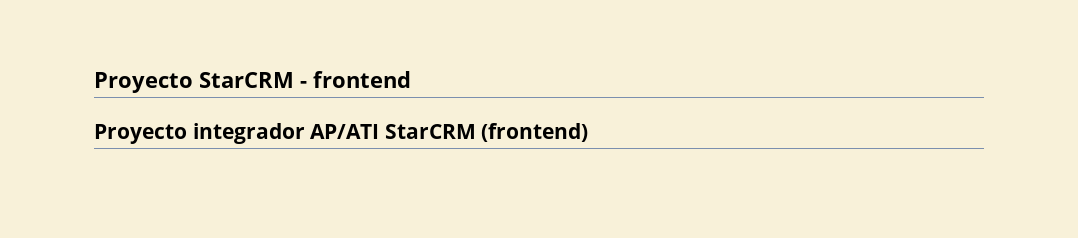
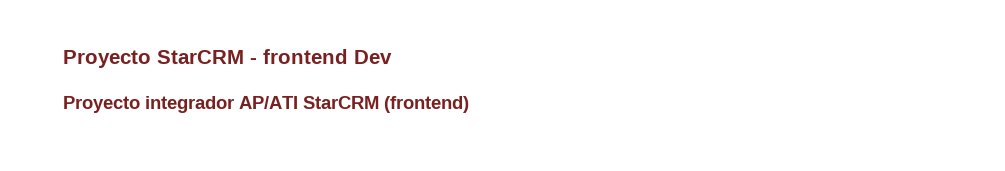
(411, 79) none -> [354,50,392,64] Dev

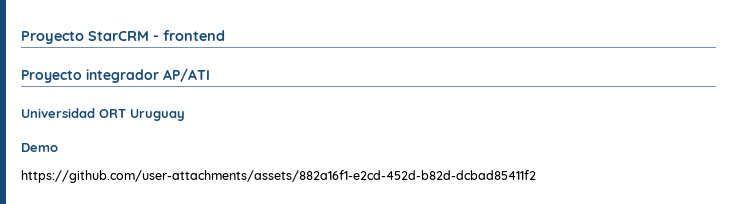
[354,50,392,64] Dev -> (225, 35) none
[303,96,469,113] StarCRM (frontend) -> [21,108,185,121] [21,143,58,152] [21,170,536,183] // Universidad ORT Uruguay // Demo // https://github.com/user-attachments/assets/882a16f1-e2cd-452d-b82d-dcbad85411f2

